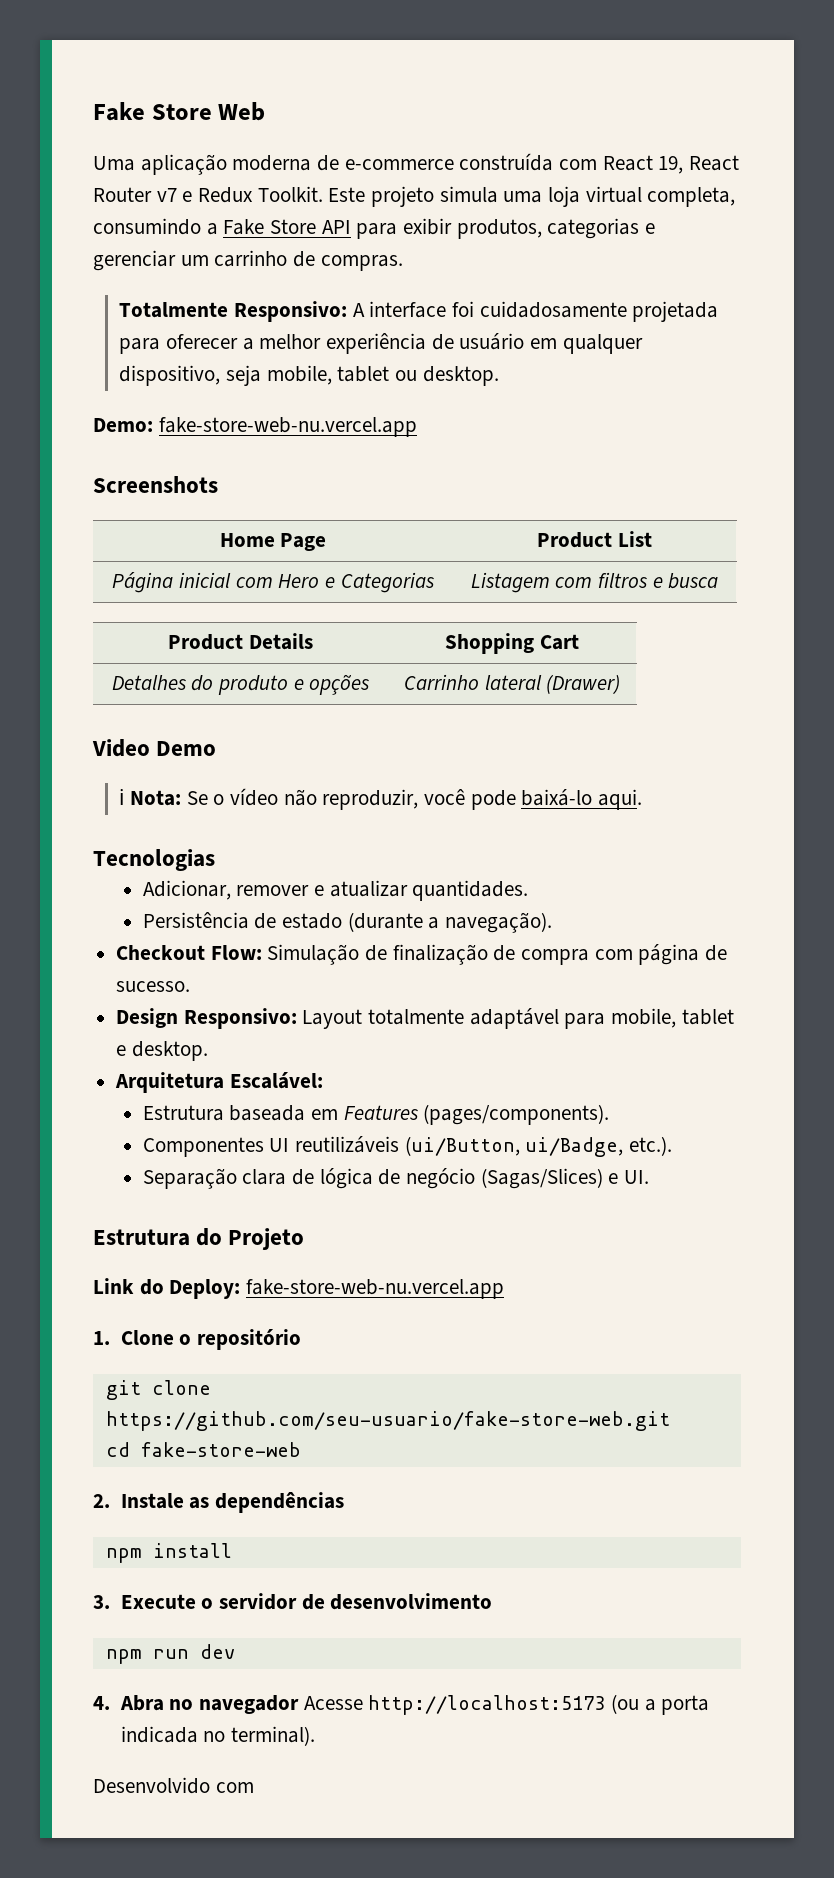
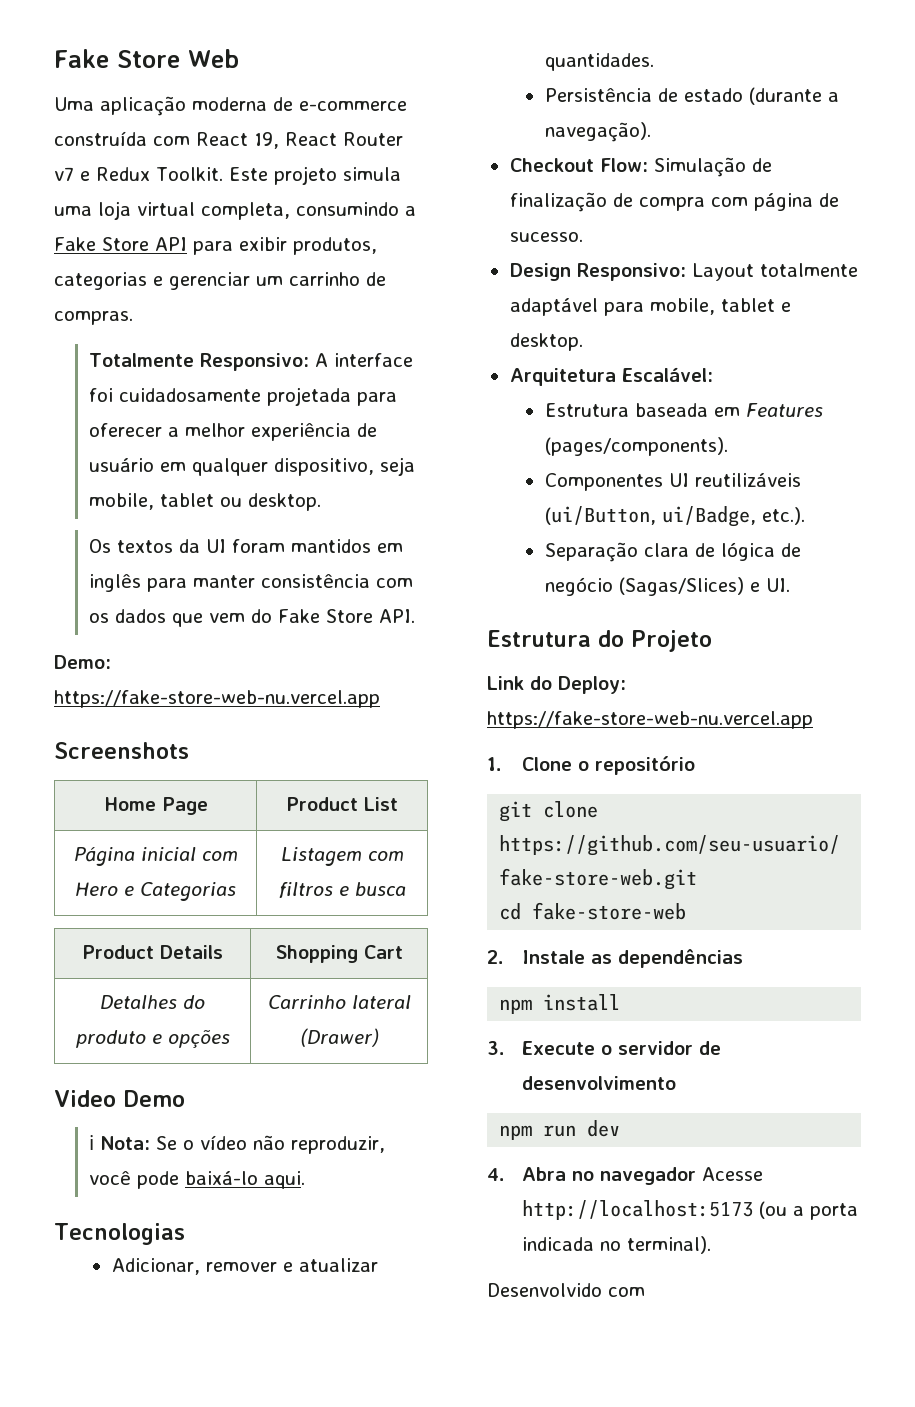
(499, 376) none -> [89,539,404,553] [89,574,414,592] [89,609,416,627] // Os textos da UI foram mantidos em inglês para manter consistência com os dados que vem do Fake Store API.
[158,417,417,437] fake-store-web-nu.vercel.app -> [54,690,380,708] https://fake-store-web-nu.vercel.app
[246,1279,505,1299] fake-store-web-nu.vercel.app -> [487,711,813,729] https://fake-store-web-nu.vercel.app

